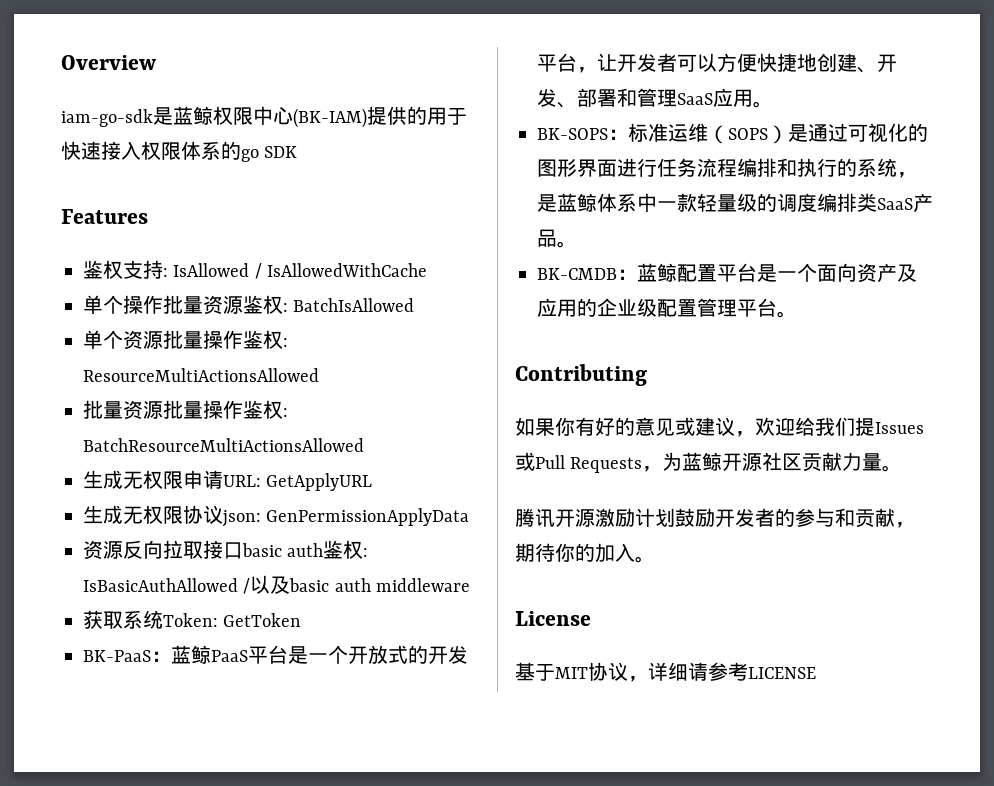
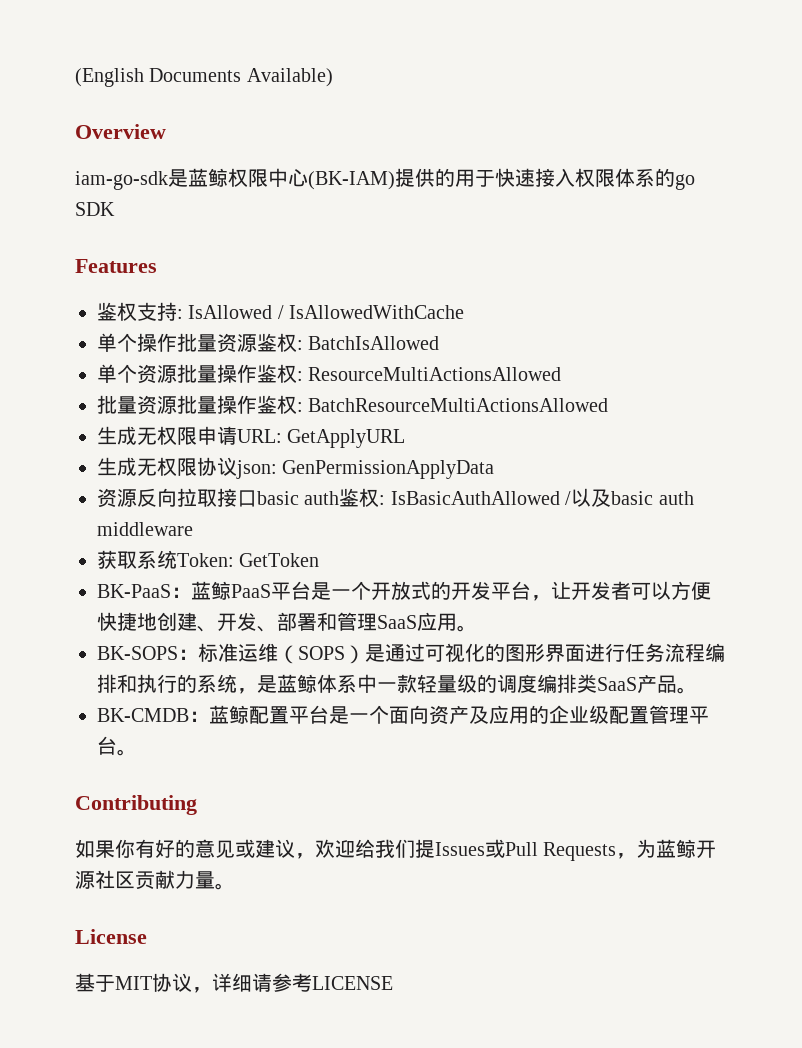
(61, 62) none -> [75,68,333,87] (English Documents Available) //
[515,508,915,528] [515,543,655,563] // 腾讯开源激励计划鼓励开发者的参与和贡献，期待你的加入。 -> (235, 886) none

